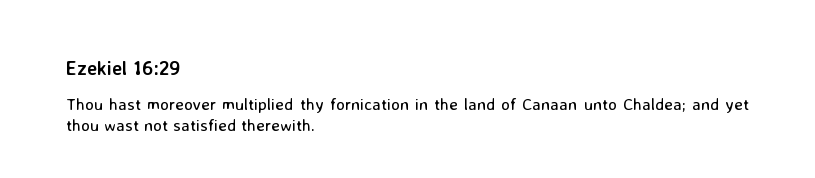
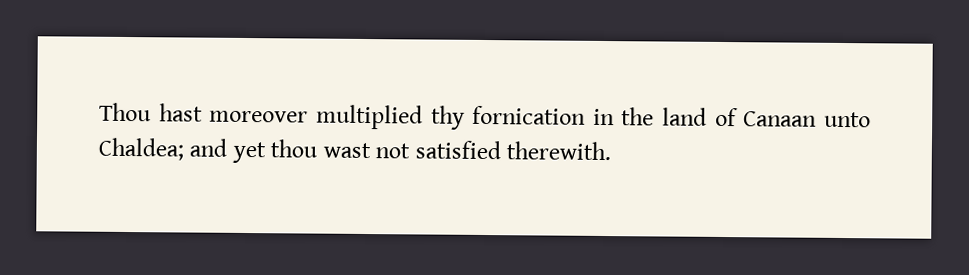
[66,61,180,75] Ezekiel 16:29 // -> (99, 112) none

